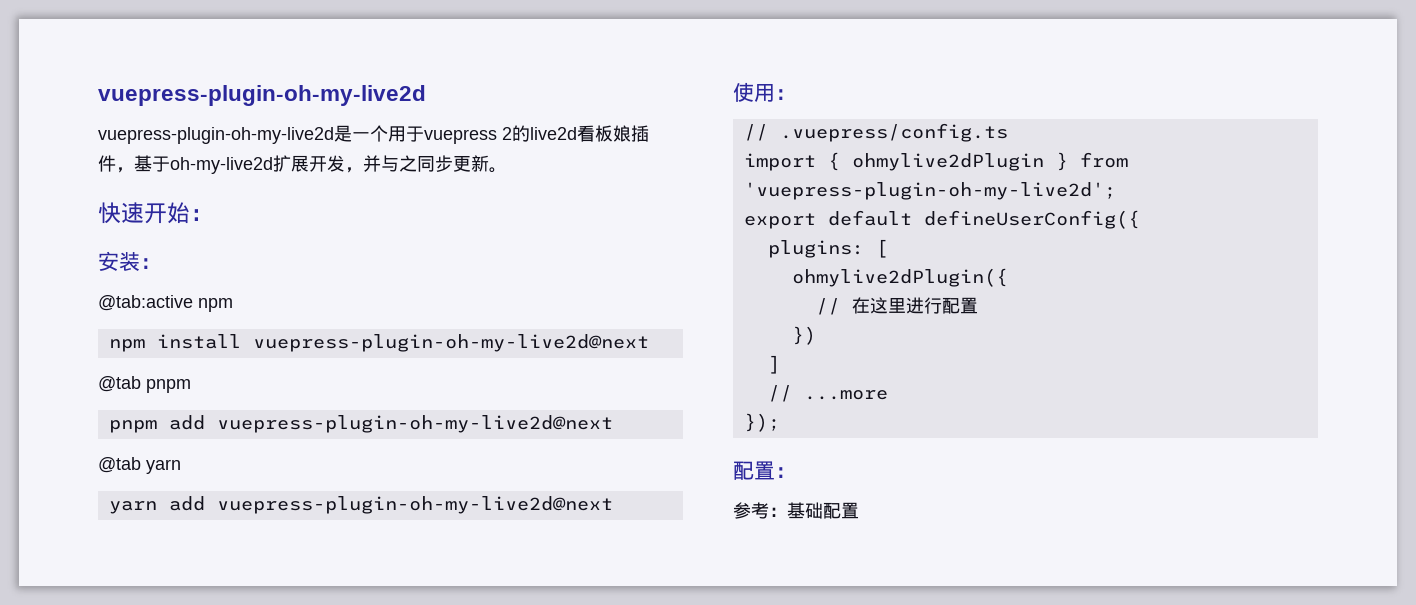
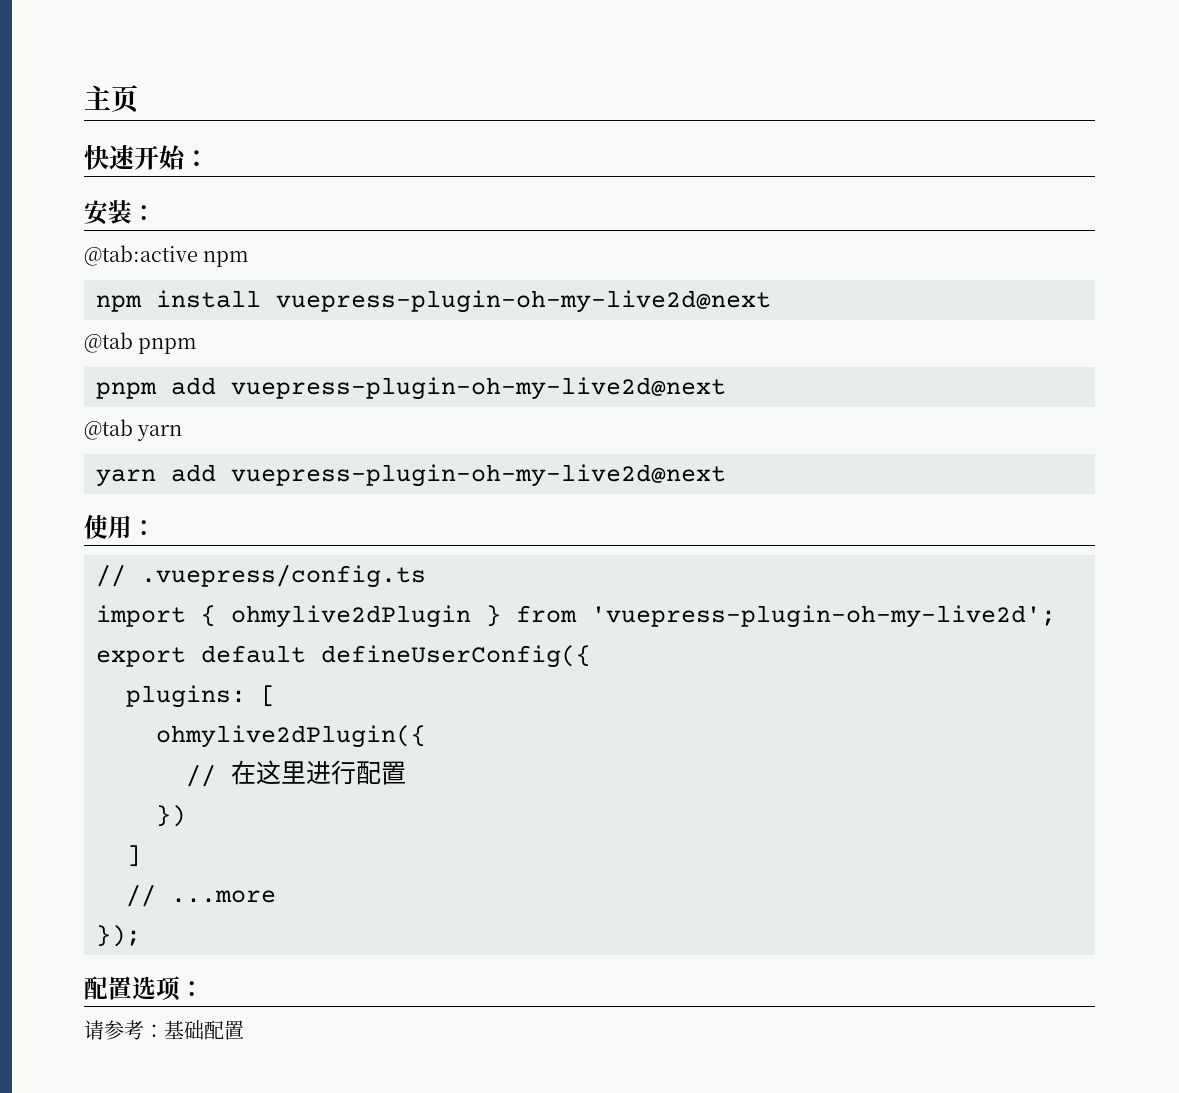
[98,85,426,106] [98,125,649,144] [98,155,507,174] vuepress-plugin-oh-my-live2d // vuepress-plugin-oh-my-live2d是一个用于vuepress 2的live2d看板娘插件，基于oh-my-live2d扩展开发，并与之同步更新。 -> [84,85,138,113] 主页
[775,467,796,478] ： // -> [132,976,204,1001] [84,1020,104,1040] 选项： // 请

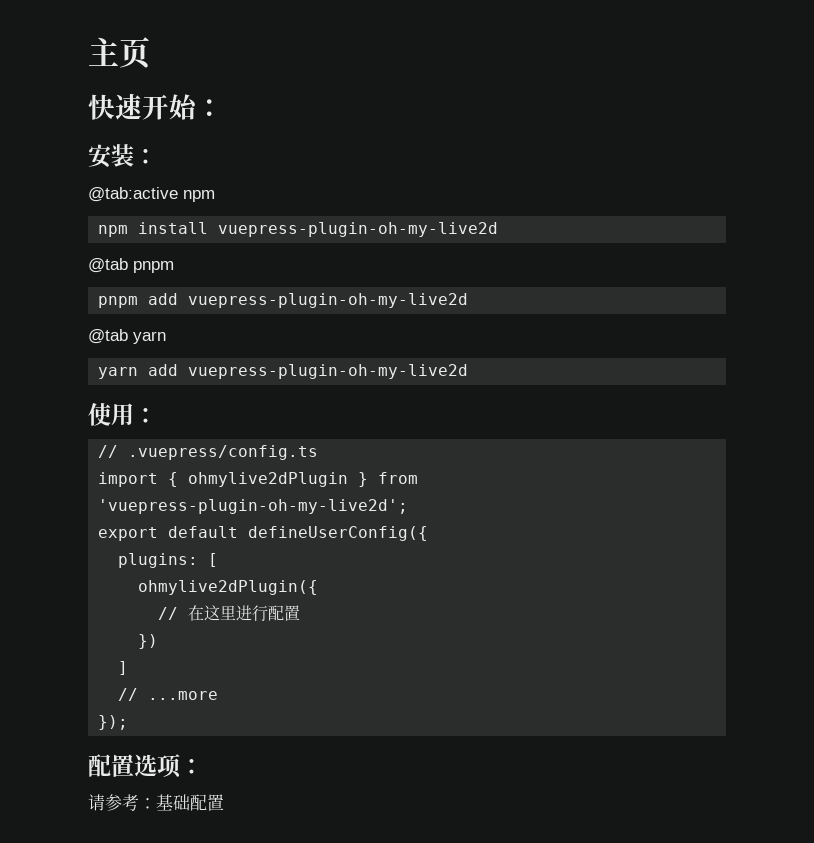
[276,290,771,313] vuepress-plugin-oh-my-live2d@next -> [218,222,499,237] vuepress-plugin-oh-my-live2d
[231,377,726,400] vuepress-plugin-oh-my-live2d@next -> [188,293,469,308] vuepress-plugin-oh-my-live2d
[231,464,726,487] vuepress-plugin-oh-my-live2d@next -> [188,364,469,379] vuepress-plugin-oh-my-live2d

